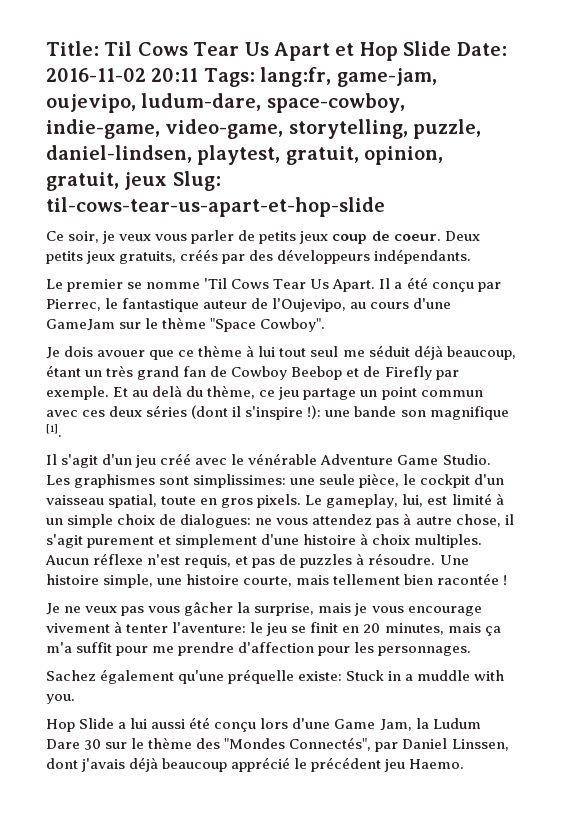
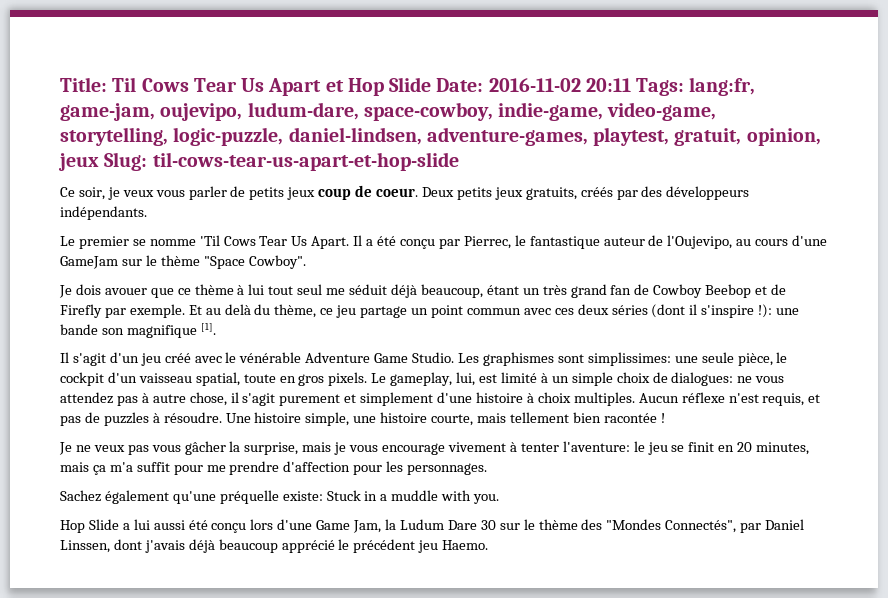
[413,119,482,139] [46,145,192,163] puzzle, daniel-lindsen, -> [173,127,588,146] logic-puzzle, daniel-lindsen, adventure-games,
[46,172,119,191] gratuit, -> (821, 137) none

